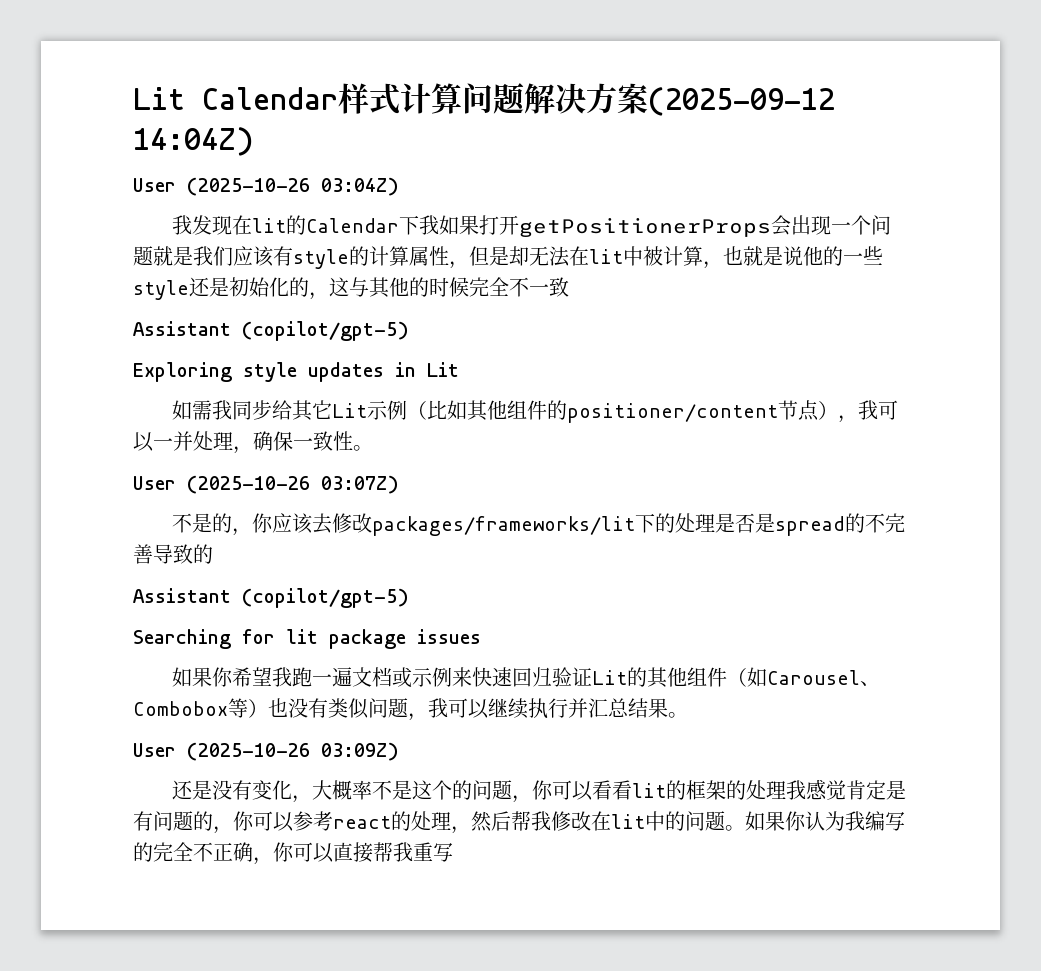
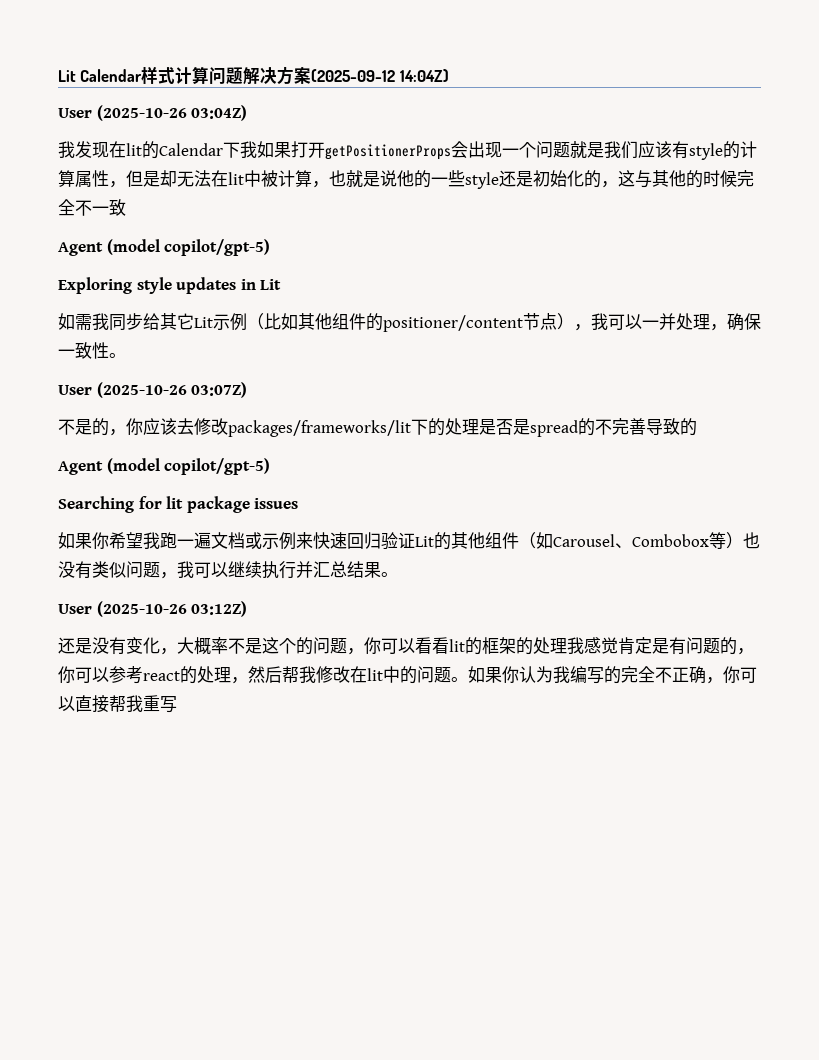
[133,321,409,341] Assistant (copilot/gpt-5) -> [58,239,271,256] Agent (model copilot/gpt-5)
[133,588,409,608] Assistant (copilot/gpt-5) -> [58,458,271,475] Agent (model copilot/gpt-5)
[321,742,399,761] 03:09Z) -> [191,601,248,617] 03:12Z)

